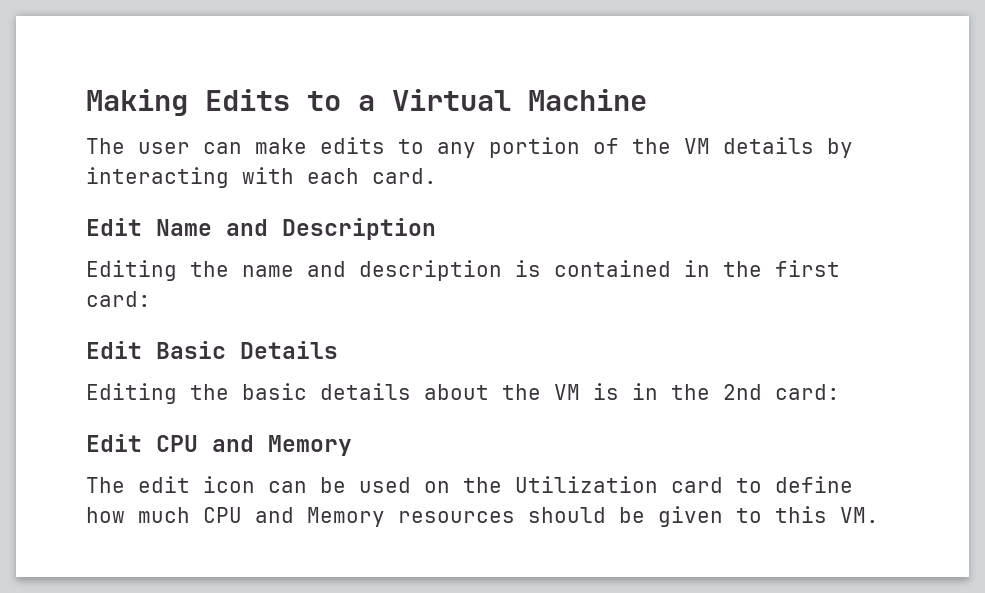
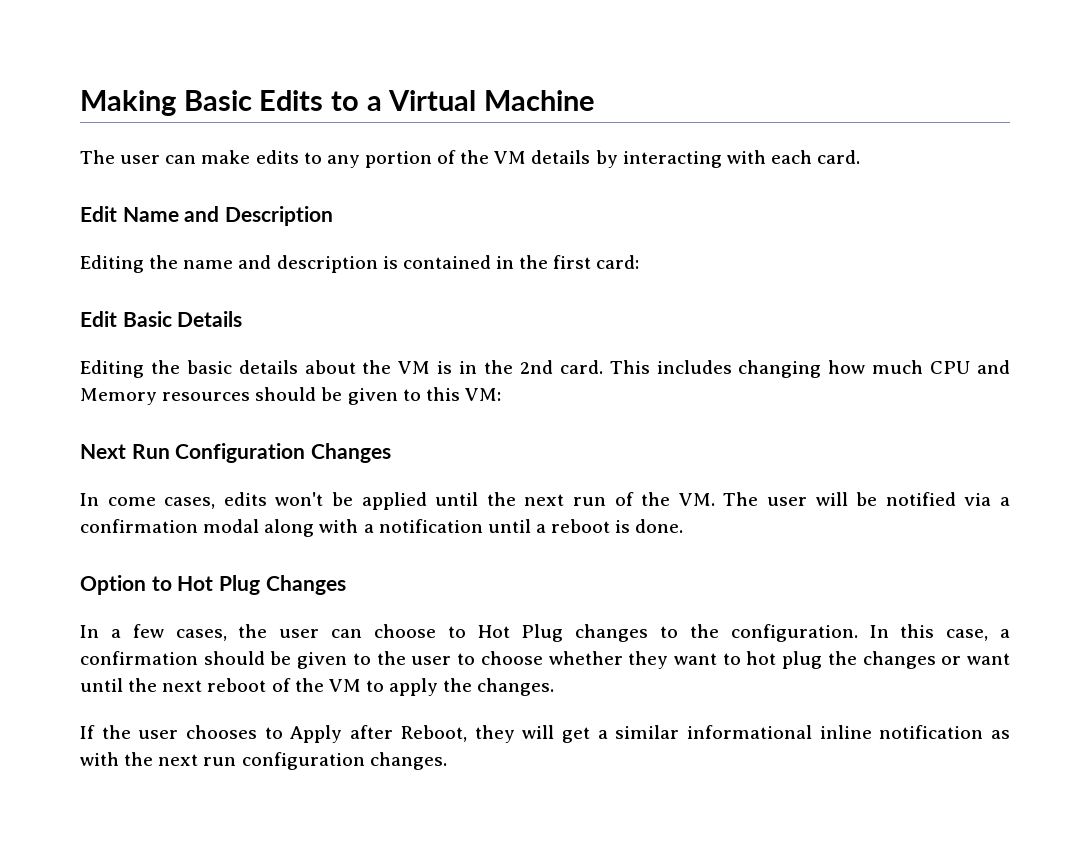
(188, 102) none -> [183,90,252,111] Basic
[775,384,840,400] [86,434,352,456] [86,476,853,493] card: // Edit CPU and Memory // The edit icon can be used on the Utilization card to define -> [559,360,822,378] card. This includes changing
[840,507,879,523] VM. -> [464,388,501,401] [80,443,392,463] [80,492,1011,510] [80,519,684,537] [80,575,346,595] [80,624,1011,642] [80,651,1010,669] [80,678,555,696] [80,725,1010,743] [80,752,447,770] VM: // Next Run Configuration Changes // In come cases, edits won't be applied until the next run of the VM. The user will be notified via a confirmation modal along with a notification until a reboot is done. // Option to Hot Plug Changes // In a few cases, the user can choose to Hot Plug changes to the configuration. In this case, a confirmation should be given to the user to choose whether they want to hot plug the changes or want until the next reboot of the VM to apply the changes. // If the user chooses to Apply after Reboot, they will get a similar informational inline notification as with the next run configuration changes.

